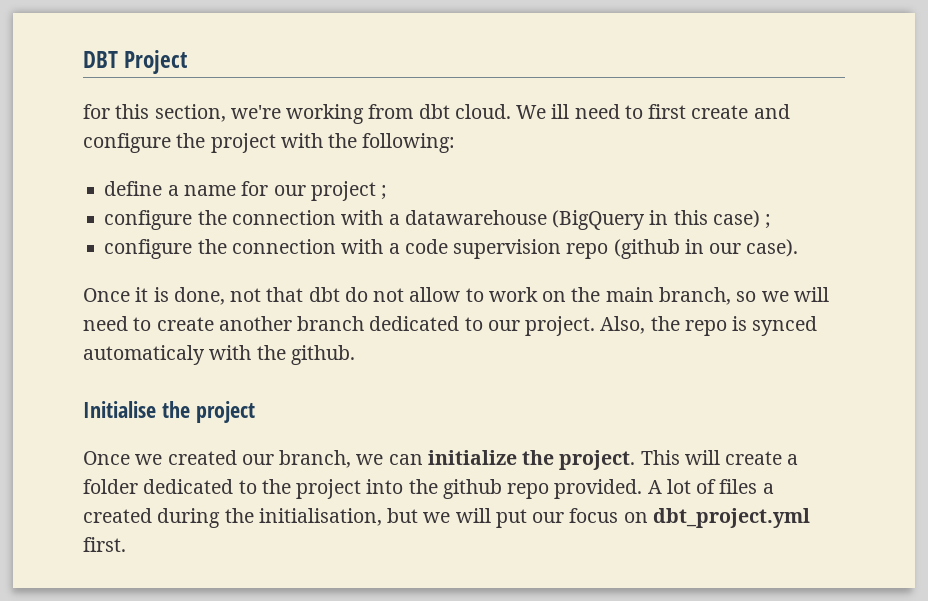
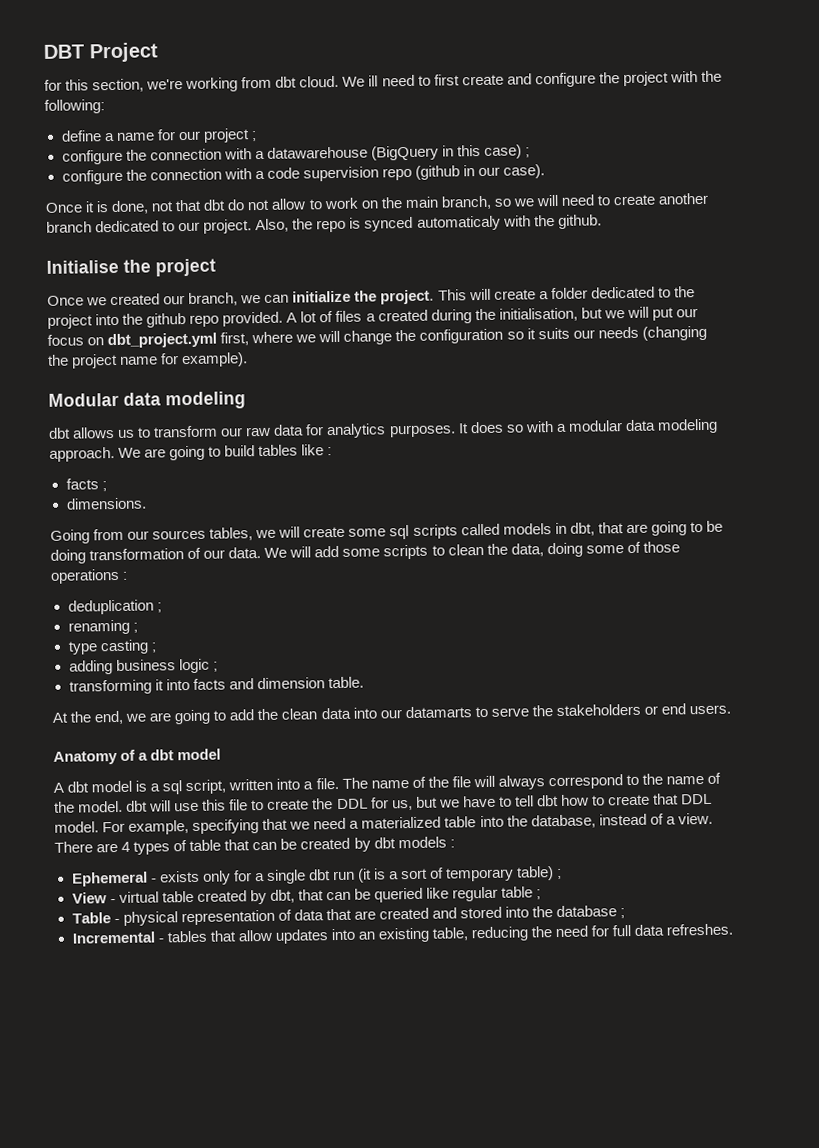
[83,537,126,552] first. -> [220,325,707,346] [47,352,249,369] [48,391,246,410] [48,418,718,439] [49,444,333,462] [65,478,107,492] [65,497,147,510] [50,520,723,544] [50,541,680,564] [50,568,129,584] [67,599,162,615] [67,619,138,635] [67,639,157,655] [68,658,218,675] [68,676,364,695] [52,703,731,725] [53,748,222,765] [53,772,722,795] [54,793,713,813] [54,812,713,835] [54,836,455,855] [71,866,563,887] [71,886,542,905] [71,905,626,926] [71,923,734,944] first, where we will change the configuration so it suits our needs (changing the project name for example). // Modular data modeling // dbt allows us to transform our raw data for analytics purposes. It does so with a modular data modeling approach. We are going to build tables like : // facts ; // dimensions. // Going from our sources tables, we will create some sql scripts called models in dbt, that are going to be doing transformation of our data. We will add some scripts to clean the data, doing some of those operations : // deduplication ; // renaming ; // type casting ; // adding business logic ; // transforming it into facts and dimension table. // At the end, we are going to add the clean data into our datamarts to serve the stakeholders or end users. // Anatomy of a dbt model // A dbt model is a sql script, written into a file. The name of the file will always correspond to the name of the model. dbt will use this file to create the DDL for us, but we have to tell dbt how to create that DDL model. For example, specifying that we need a materialized table into the database, instead of a view. There are 4 types of table that can be created by dbt models : // Ephemeral - exists only for a single dbt run (it is a sort of temporary table) ; // View - virtual table created by dbt, that can be queried like regular table ; // Table - physical representation of data that are created and stored into the database ; // Incremental - tables that allow updates into an existing table, reducing the need for full data refreshes.

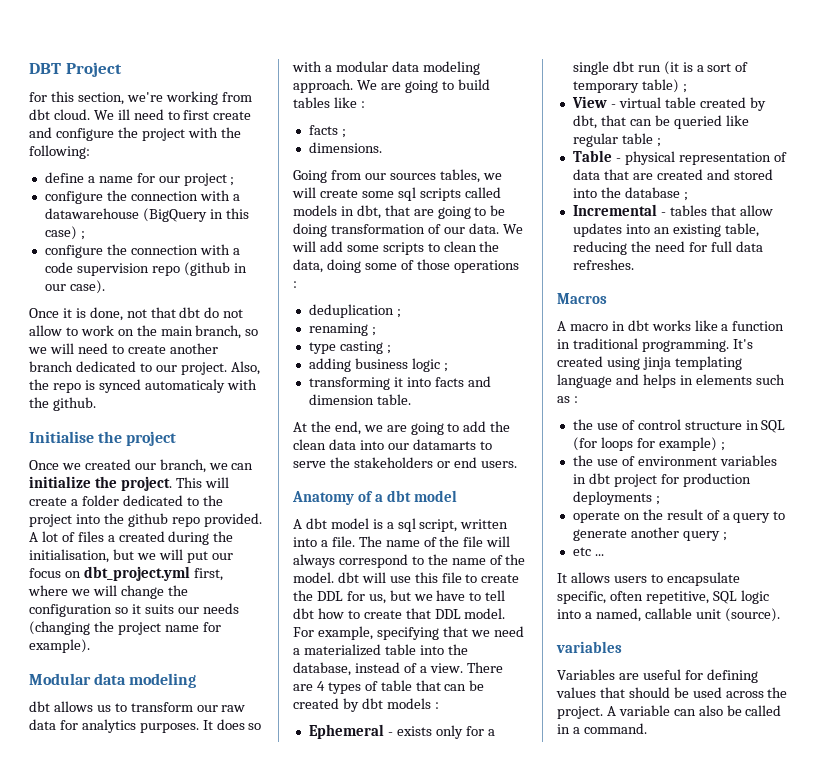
(734, 929) none -> [557,293,607,304] [557,320,785,331] [557,338,753,352] [557,356,742,370] [557,374,785,388] [557,396,578,403] [572,419,786,433] [572,437,725,451] [572,455,777,466] [572,473,751,487] [572,491,660,505] [572,509,786,523] [572,527,727,541] [572,547,604,556] [557,572,740,586] [557,590,769,604] [557,608,780,622] [556,641,622,653] [557,669,758,683] [556,687,788,698] [557,705,782,719] [557,723,647,734] // Macros // A macro in dbt works like a function in traditional programming. It's created using jinja templating language and helps in elements such as : // the use of control structure in SQL (for loops for example) ; // the use of environment variables in dbt project for production deployments ; // operate on the result of a query to generate another query ; // etc ... // It allows users to encapsulate specific, often repetitive, SQL logic into a named, callable unit (source). // variables // Variables are useful for defining values that should be used across the project. A variable can also be called in a command.

